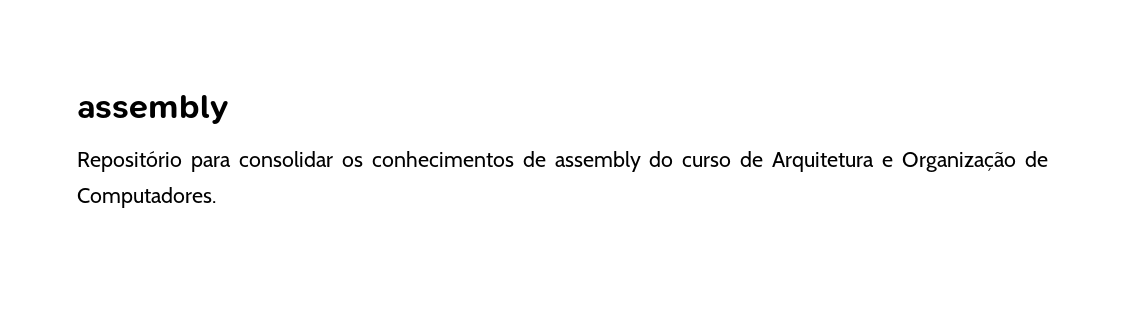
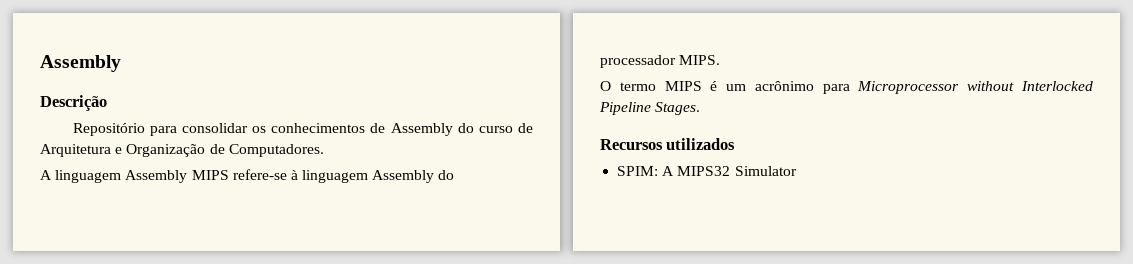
[77,95,229,124] assembly -> [40,55,121,72] [40,95,107,111] Assembly // Descrição
[554,151,641,172] assembly -> [390,123,453,136] Assembly
(216, 197) none -> [40,169,455,183] [600,55,721,68] [600,81,1093,94] [599,102,701,115] [600,138,736,150] [617,166,797,176] // A linguagem Assembly MIPS refere-se à linguagem Assembly do processador MIPS. // O termo MIPS é um acrônimo para Microprocessor without Interlocked Pipeline Stages. // Recursos utilizados // SPIM: A MIPS32 Simulator

